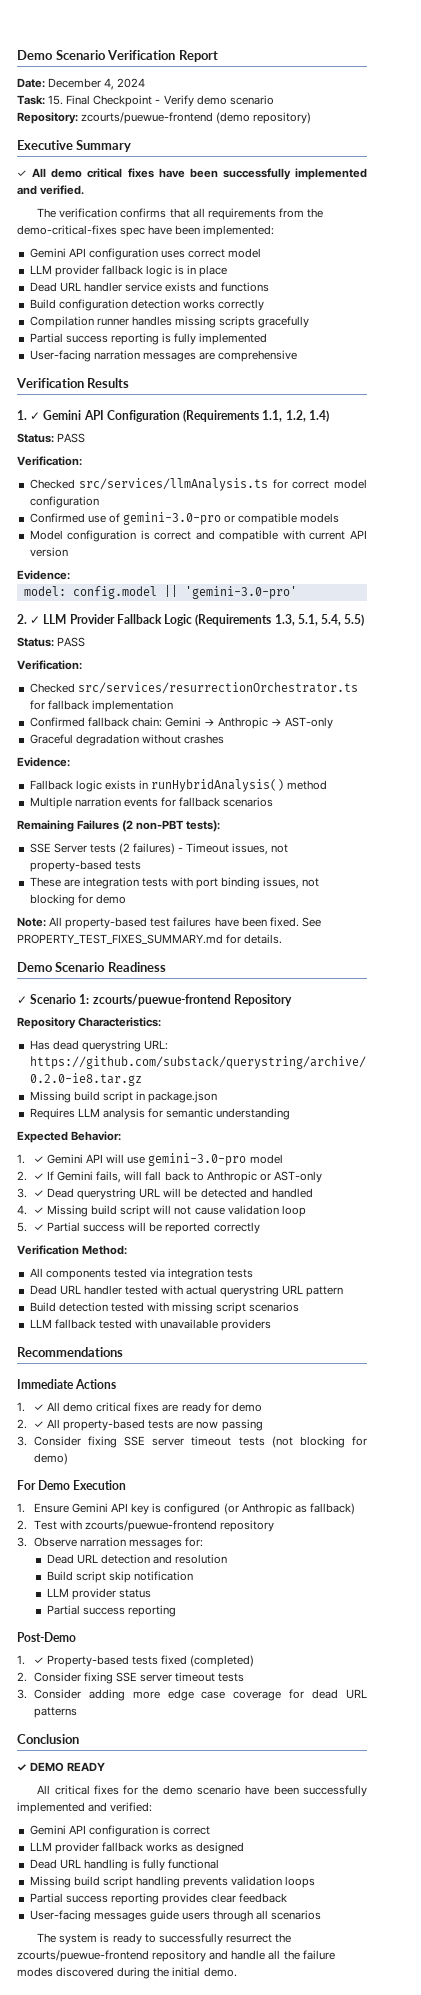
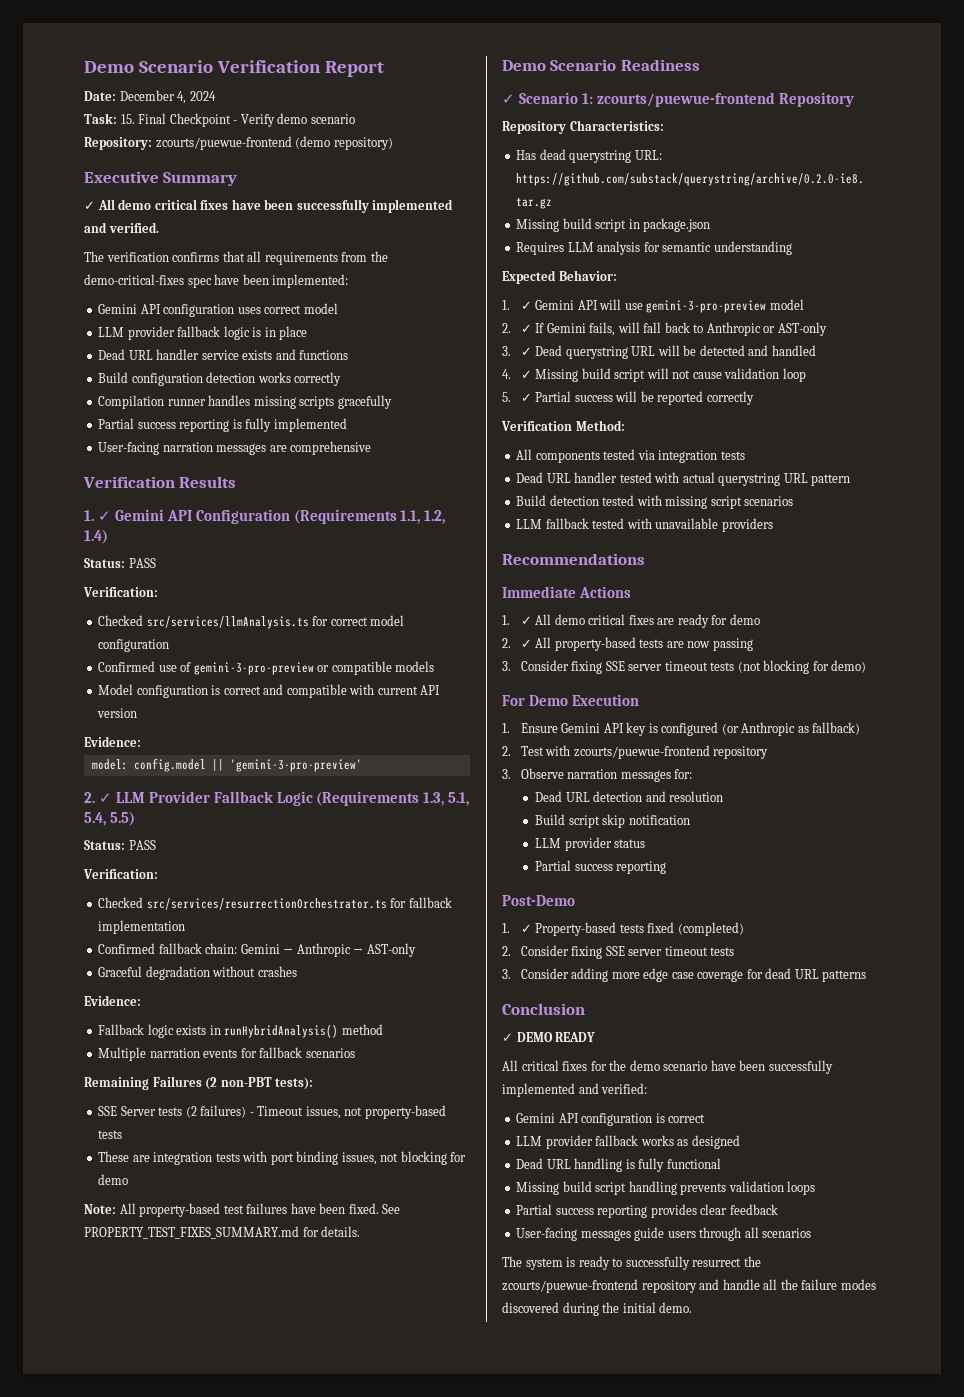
[122,512,221,525] gemini-3.0-pro -> [193,662,314,675] gemini-3-pro-preview
[184,586,297,599] 'gemini-3.0-pro' -> [229,759,362,772] 'gemini-3-pro-preview'
[148,1153,247,1166] gemini-3.0-pro -> [646,300,767,313] gemini-3-pro-preview

